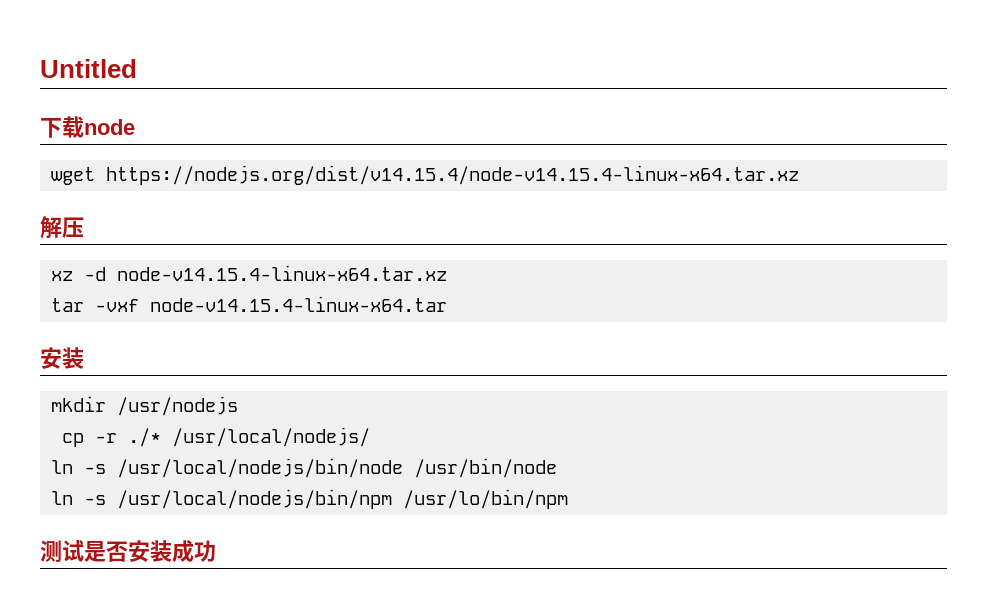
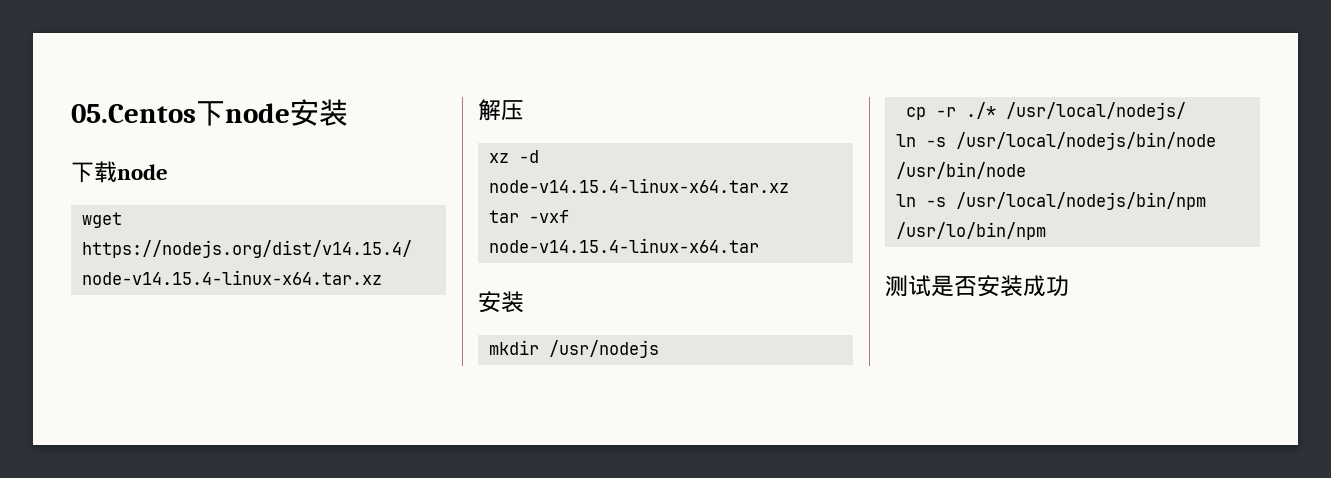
[40,59,137,78] Untitled -> [71,99,348,126] 05.Centos下node安装

